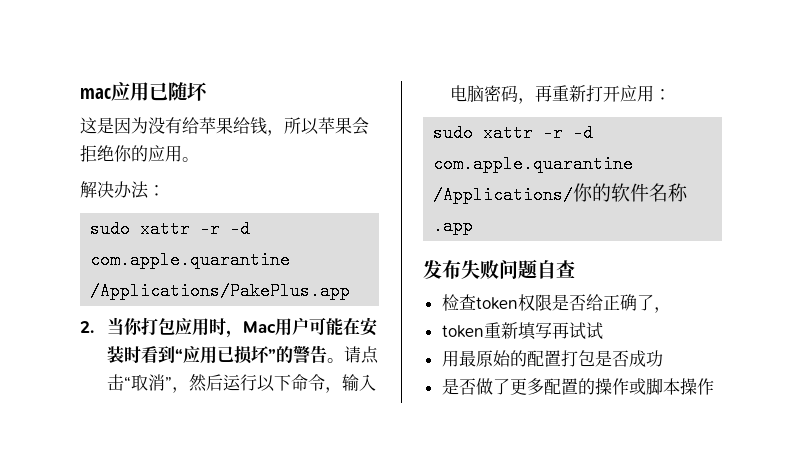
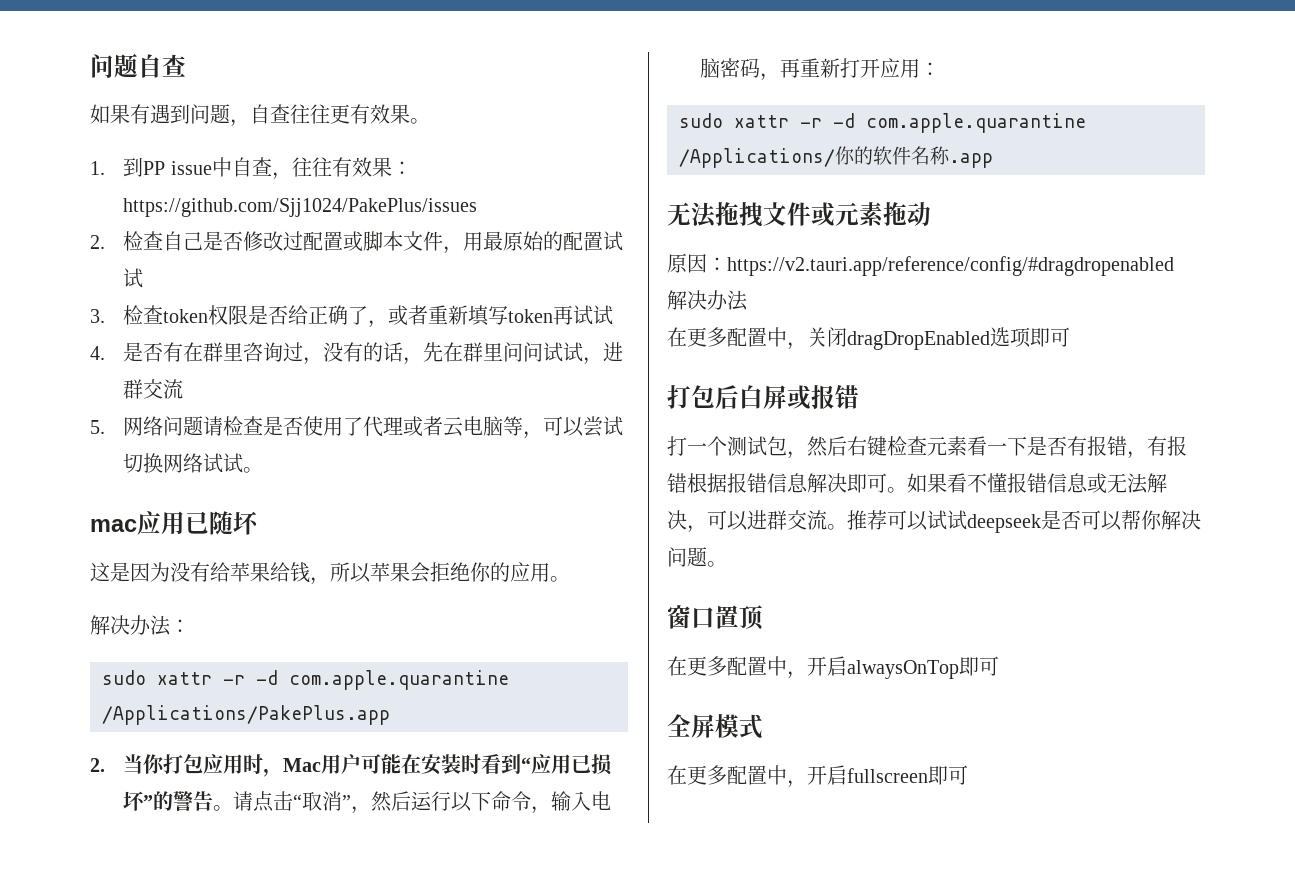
(80, 93) none -> [90,53,186,78] [90,104,430,127] [90,157,412,180] [123,198,478,217] [90,231,624,254] [123,268,144,288] [90,305,614,328] [90,342,624,365] [123,379,184,399] [90,416,624,439] [123,453,264,473] 问题自查 // 如果有遇到问题，自查往往更有效果。 // 1.到PP issue中自查，往往有效果：https://github.com/Sjj1024/PakePlus/issues // 2.检查自己是否修改过配置或脚本文件，用最原始的配置试试 // 3.检查token权限是否给正确了，或者重新填写token再试试 // 4.是否有在群里咨询过，没有的话，先在群里问问试试，进群交流 // 5.网络问题请检查是否使用了代理或者云电脑等，可以尝试切换网络试试。 //
[423,259,575,279] [441,294,671,313] [441,322,603,340] [441,350,663,367] [441,378,714,395] 发布失败问题自查 // 检查token权限是否给正确了， // token重新填写再试试 // 用最原始的配置打包是否成功 // 是否做了更多配置的操作或脚本操作 -> [667,202,931,228] [667,253,1174,276] [667,290,748,311] [667,327,1070,350] [667,385,859,410] [667,436,1187,459] [667,473,1167,494] [667,510,1201,533] [667,547,727,567] [667,605,764,630] [667,656,999,679] [667,714,763,739] [667,765,968,788] 无法拖拽文件或元素拖动 // 原因：https://v2.tauri.app/reference/config/#dragdropenabled // 解决办法 // 在更多配置中，关闭dragDropEnabled选项即可 // 打包后白屏或报错 // 打一个测试包，然后右键检查元素看一下是否有报错，有报错根据报错信息解决即可。如果看不懂报错信息或无法解决，可以进群交流。推荐可以试试deepseek是否可以帮你解决问题。 // 窗口置顶 // 在更多配置中，开启alwaysOnTop即可 // 全屏模式 // 在更多配置中，开启fullscreen即可

